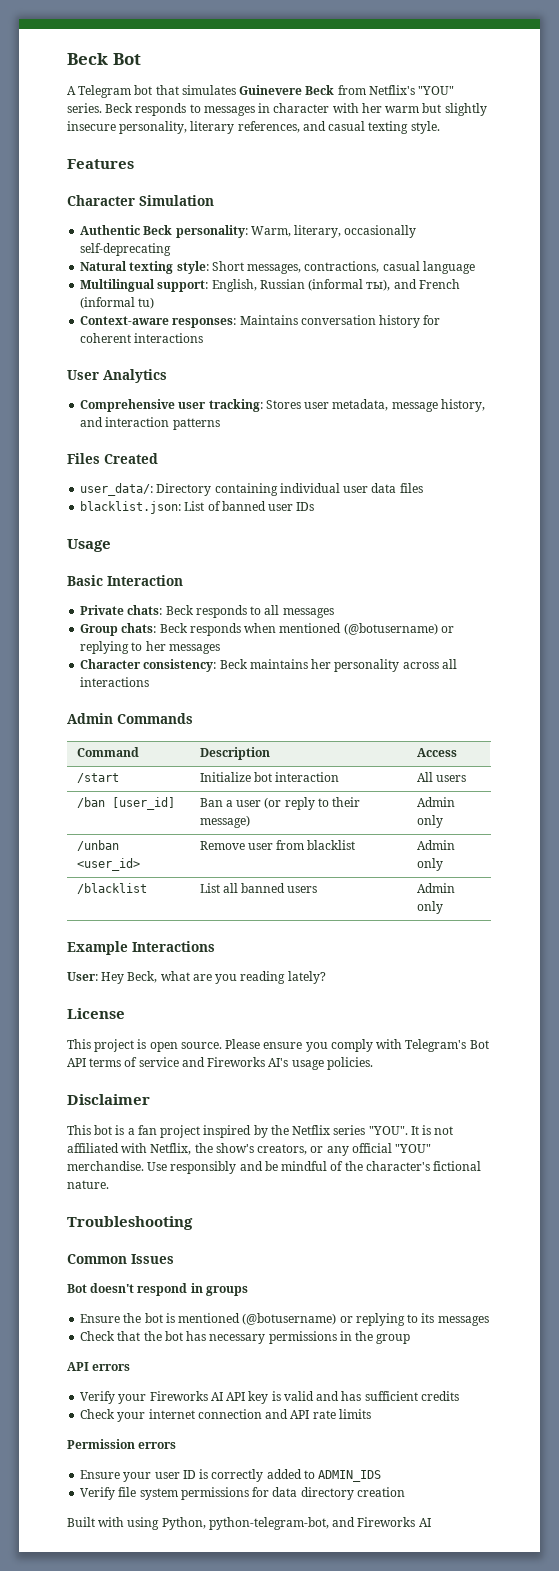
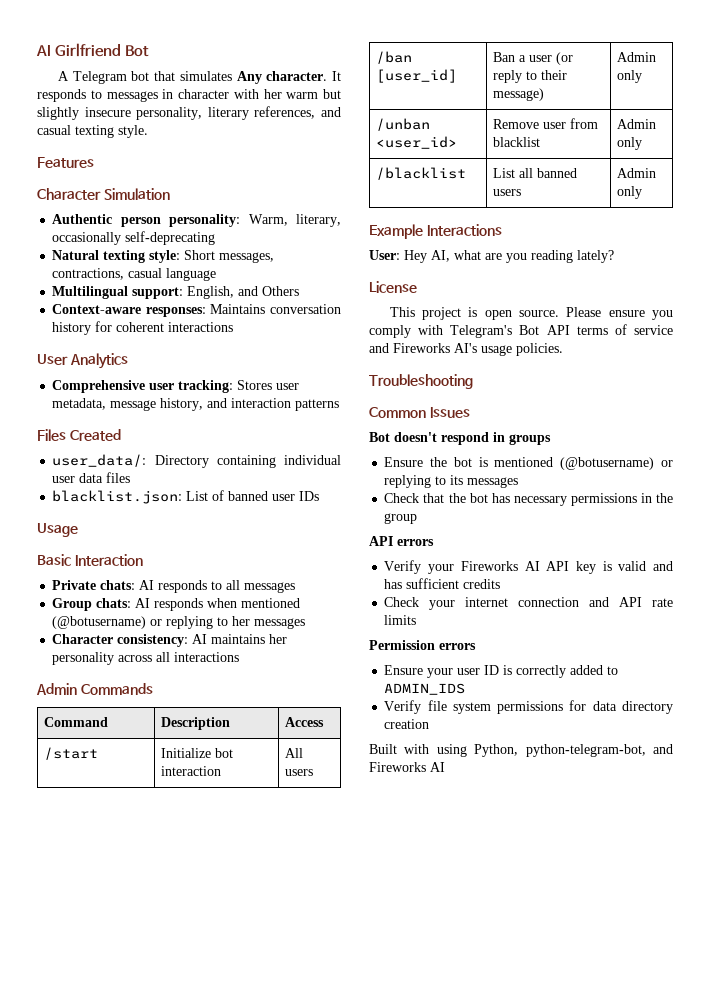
[67,53,108,65] Beck -> [36,43,121,57] AI Girlfriend
[239,85,455,95] [67,103,134,113] Guinevere Beck from Netflix's "YOU" series. Beck -> [236,71,342,84] Any character. It
[143,225,173,235] Beck -> [120,217,161,227] person
[259,279,460,291] [80,297,155,309] Russian (informal ты), and French (informal tu) -> [238,286,300,296] and Others
[165,605,194,615] Beck -> [139,580,155,590] AI
[159,623,188,633] Beck -> [135,598,151,608] AI
[219,659,248,669] Beck -> [192,634,208,644] AI
[127,971,158,983] Beck, -> [431,250,450,262] AI,
[67,1094,150,1105] [67,1125,454,1138] [67,1143,432,1156] [67,1161,482,1174] [67,1180,109,1189] // Disclaimer // This bot is a fan project inspired by the Netflix series "YOU". It is not affiliated with Netflix, the show's creators, or any official "YOU" merchandise. Use responsibly and be mindful of the character's fictional nature. -> (563, 349) none

